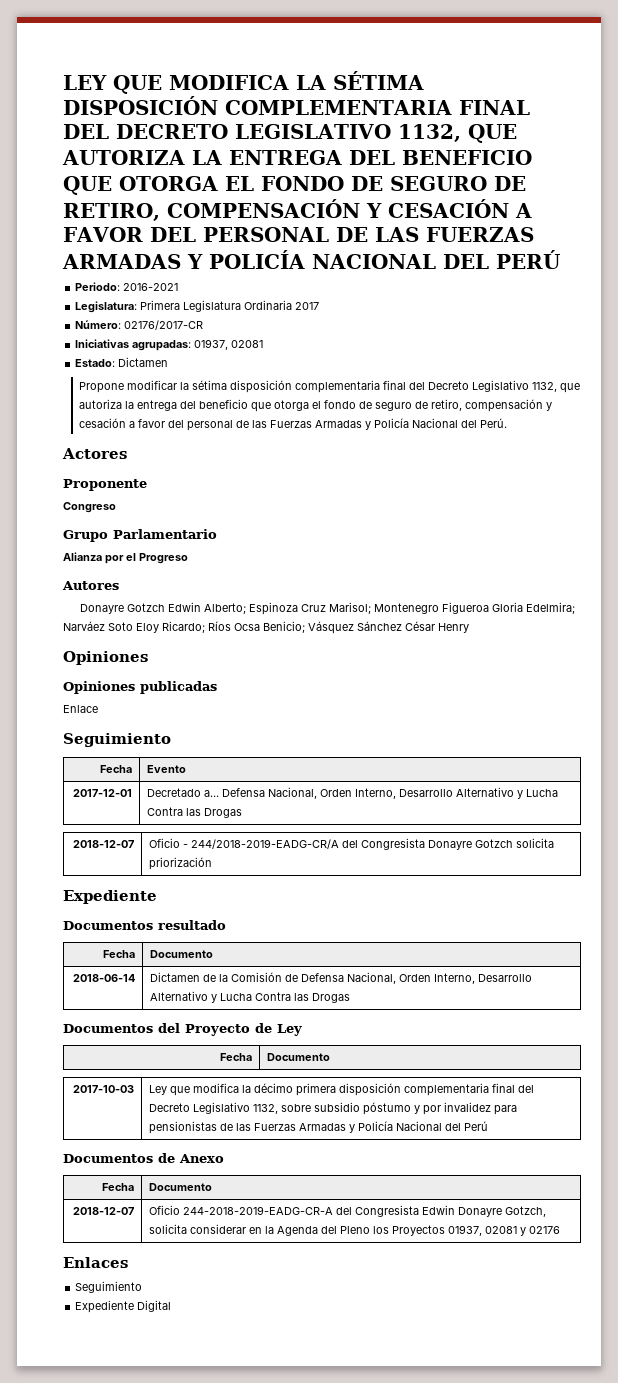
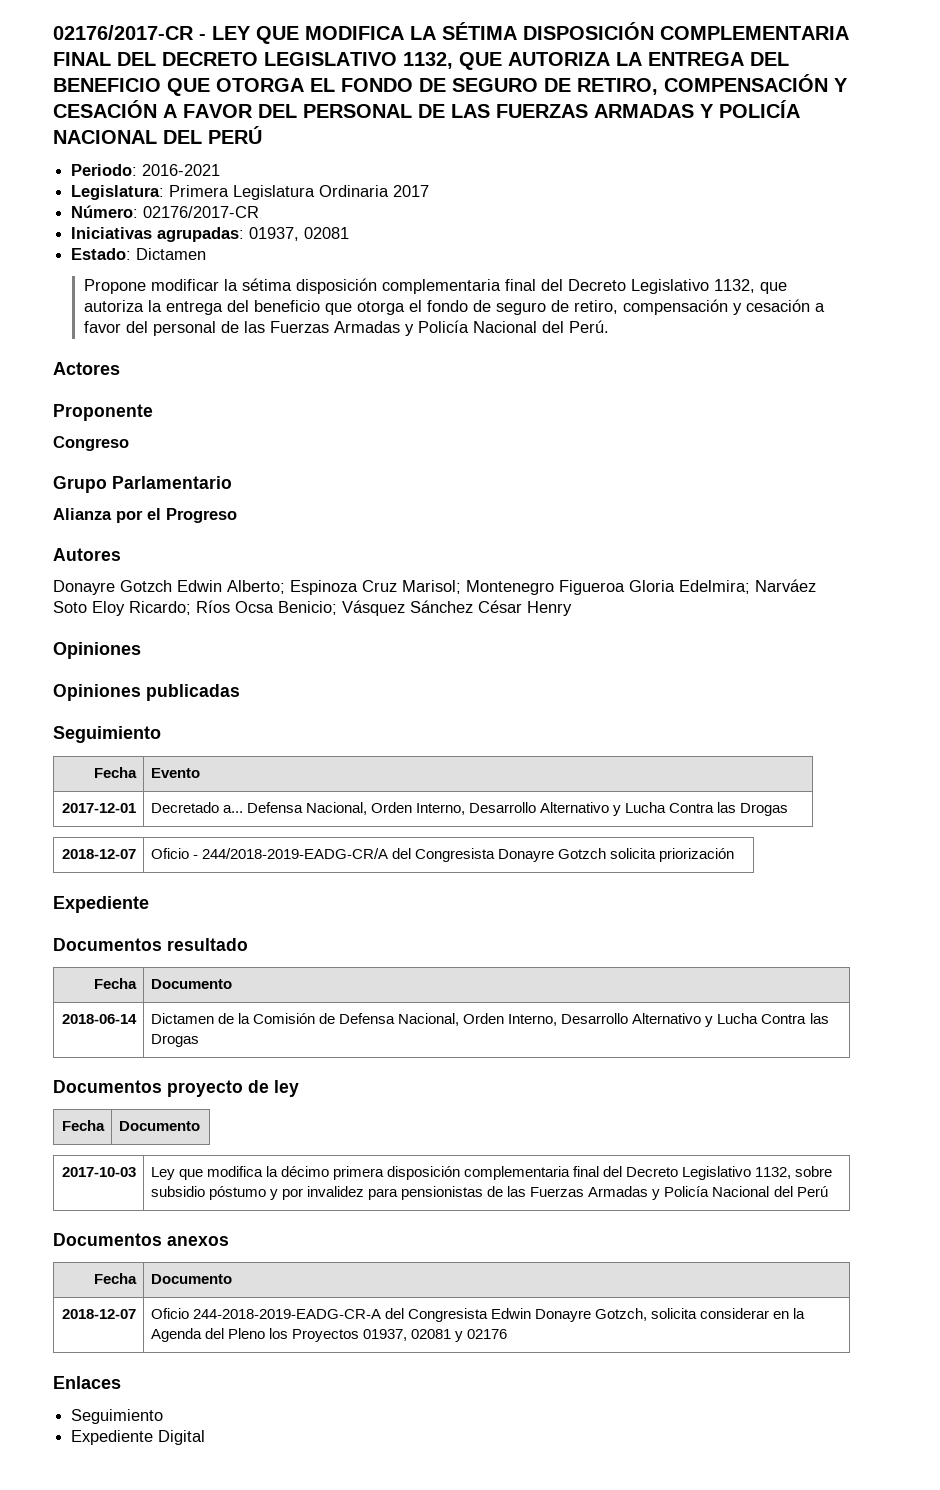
(63, 82) none -> [53,25,206,40] 02176/2017-CR -
[63,705,98,713] // Enlace -> (240, 692) none
[158,1023,302,1036] del Proyecto de Ley -> [167,1080,299,1097] proyecto de ley
[158,1153,224,1163] de Anexo -> [167,1236,229,1246] anexos

